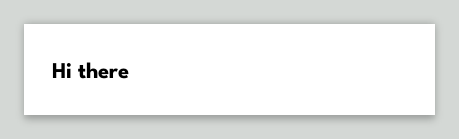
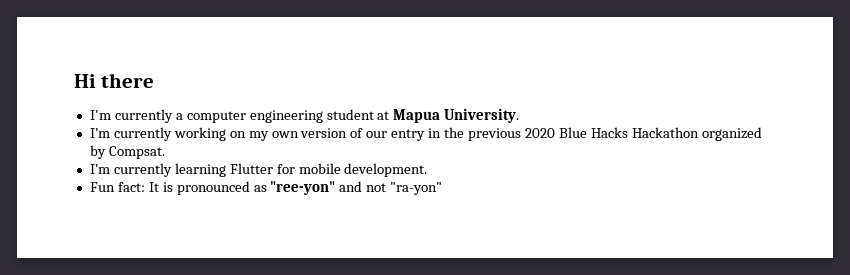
(130, 70) none -> [89,108,520,123] [89,127,762,141] [89,145,165,159] [89,163,428,177] [89,181,443,195] // I'm currently a computer engineering student at Mapua University. // I’m currently working on my own version of our entry in the previous 2020 Blue Hacks Hackathon organized by Compsat. // I’m currently learning Flutter for mobile development. // Fun fact: It is pronounced as "ree-yon" and not "ra-yon"

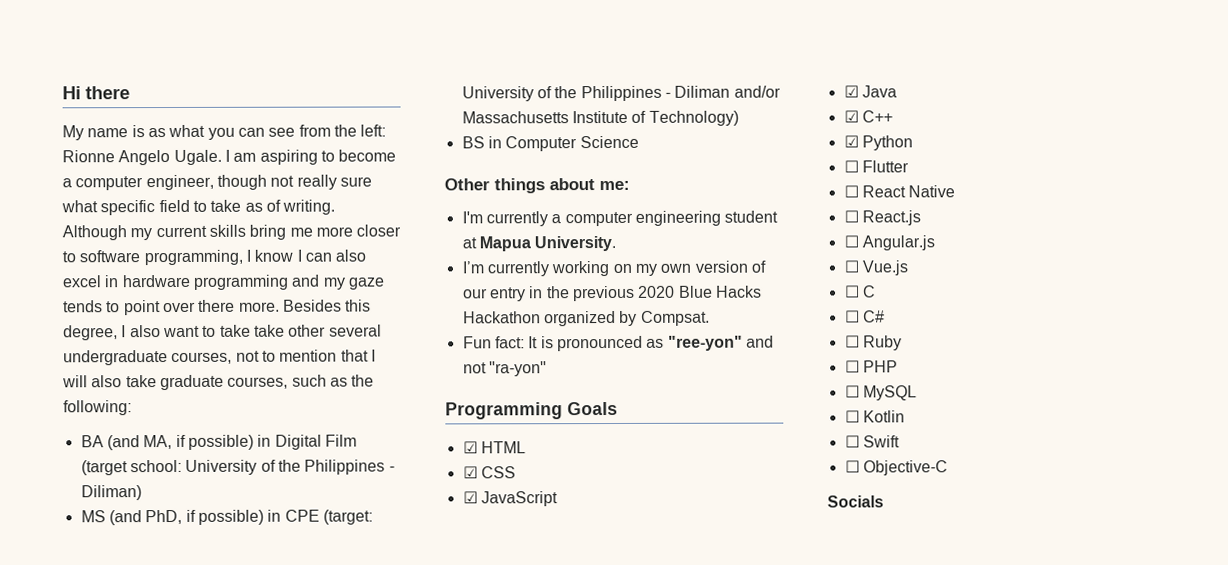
(154, 80) none -> [62,124,387,141] [62,149,397,166] [62,174,372,191] [61,199,336,216] [62,224,402,241] [62,249,367,266] [62,274,385,290] [63,299,372,316] [63,324,382,341] [63,349,376,366] [62,374,375,391] [63,400,132,416] [80,434,357,451] [80,459,395,476] [80,485,142,501] [80,509,373,526] [461,85,781,102] [461,110,739,126] [461,135,639,152] [444,178,630,194] // My name is as what you can see from the left: Rionne Angelo Ugale. I am aspiring to become a computer engineer, though not really sure what specific field to take as of writing. Although my current skills bring me more closer to software programming, I know I can also excel in hardware programming and my gaze tends to point over there more. Besides this degree, I also want to take take other several undergraduate courses, not to mention that I will also take graduate courses, such as the following: // BA (and MA, if possible) in Digital Film (target school: University of the Philippines - Diliman) // MS (and PhD, if possible) in CPE (target: University of the Philippines - Diliman and/or Massachusetts Institute of Technology) // BS in Computer Science // Other things about me:
[89,163,428,177] // I’m currently learning Flutter for mobile development. -> (710, 318) none
(443, 188) none -> [445,401,618,420] [462,441,526,454] [462,466,516,479] [462,491,558,507] [843,85,897,98] [843,110,893,123] [843,135,913,151] [843,160,909,173] [843,185,956,198] [843,210,921,226] [843,235,935,251] [843,260,908,276] [844,285,876,298] [844,310,885,323] [844,335,902,351] [844,360,898,373] [844,385,917,401] [844,410,905,423] [844,435,900,448] [844,460,948,476] [827,495,884,508] // Programming Goals // ☑ HTML // ☑ CSS // ☑ JavaScript // ☑ Java // ☑ C++ // ☑ Python // ☐ Flutter // ☐ React Native // ☐ React.js // ☐ Angular.js // ☐ Vue.js // ☐ C // ☐ C# // ☐ Ruby // ☐ PHP // ☐ MySQL // ☐ Kotlin // ☐ Swift // ☐ Objective-C // Socials

